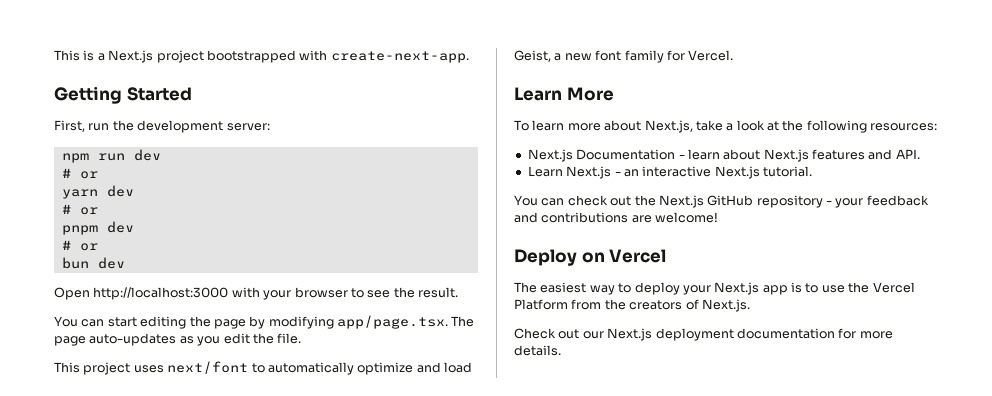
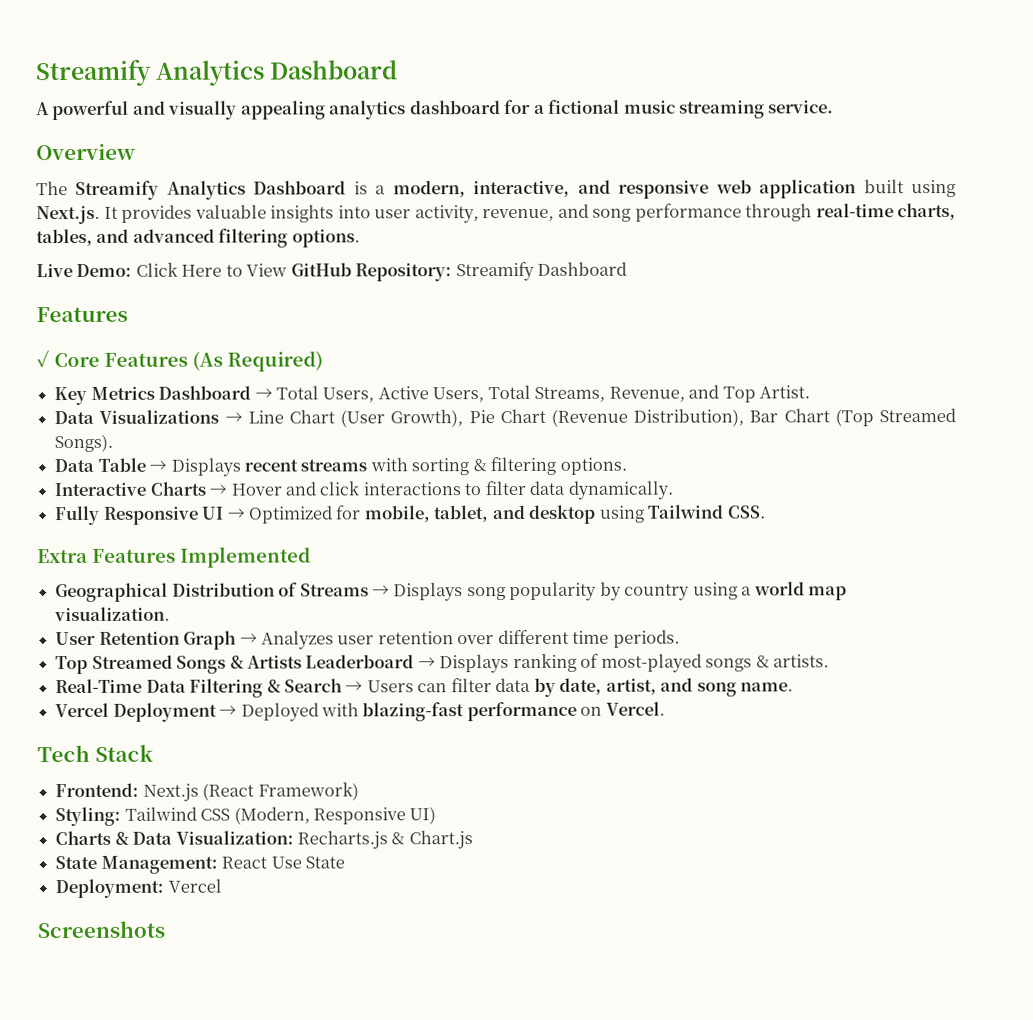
[54,50,469,63] [54,86,192,104] [54,120,270,133] [61,149,161,163] [61,168,98,179] [61,185,134,199] [61,204,98,215] [61,221,134,235] [61,240,98,251] [61,257,125,269] [54,287,458,300] [54,315,475,329] [54,333,302,346] [54,361,472,375] [514,50,734,63] [514,87,614,101] [514,120,938,133] [527,149,920,162] [527,166,812,179] [514,195,929,208] [514,212,719,223] [514,249,667,266] [514,282,915,295] [514,299,750,312] [514,328,893,341] [514,345,561,356] This is a Next.js project bootstrapped with create-next-app. // Getting Started // First, run the development server: // npm run dev // # or // yarn dev // # or // pnpm dev // # or // bun dev // Open http://localhost:3000 with your browser to see the result. // You can start editing the page by modifying app/page.tsx. The page auto-updates as you edit the file. // This project uses next/font to automatically optimize and load Geist, a new font family for Vercel. // Learn More // To learn more about Next.js, take a look at the following resources: // Next.js Documentation - learn about Next.js features and API. // Learn Next.js - an interactive Next.js tutorial. // You can check out the Next.js GitHub repository - your feedback and contributions are welcome! // Deploy on Vercel // The easiest way to deploy your Next.js app is to use the Vercel Platform from the creators of Next.js. // Check out our Next.js deployment documentation for more details. -> [35,59,399,87] [36,99,835,121] [36,143,136,161] [36,179,956,201] [36,203,956,225] [36,228,360,248] [36,261,628,282] [36,306,128,323] [36,350,323,372] [54,384,811,406] [54,408,956,428] [54,433,114,453] [54,456,627,477] [54,480,673,500] [54,504,766,526] [37,546,311,568] [55,581,848,603] [54,606,171,622] [55,629,680,650] [55,653,830,675] [55,677,793,698] [55,701,665,722] [37,744,154,763] [55,782,359,802] [55,806,437,827] [55,830,473,850] [55,855,345,874] [55,878,222,899] [37,920,165,939] Streamify Analytics Dashboard // A powerful and visually appealing analytics dashboard for a fictional music streaming service. // Overview // The Streamify Analytics Dashboard is a modern, interactive, and responsive web application built using Next.js. It provides valuable insights into user activity, revenue, and song performance through real-time charts, tables, and advanced filtering options. // Live Demo: Click Here to View GitHub Repository: Streamify Dashboard // Features // ✓ Core Features (As Required) // Key Metrics Dashboard → Total Users, Active Users, Total Streams, Revenue, and Top Artist. // Data Visualizations → Line Chart (User Growth), Pie Chart (Revenue Distribution), Bar Chart (Top Streamed Songs). // Data Table → Displays recent streams with sorting & filtering options. // Interactive Charts → Hover and click interactions to filter data dynamically. // Fully Responsive UI → Optimized for mobile, tablet, and desktop using Tailwind CSS. // Extra Features Implemented // Geographical Distribution of Streams → Displays song popularity by country using a world map visualization. // User Retention Graph → Analyzes user retention over different time periods. // Top Streamed Songs & Artists Leaderboard → Displays ranking of most-played songs & artists. // Real-Time Data Filtering & Search → Users can filter data by date, artist, and song name. // Vercel Deployment → Deployed with blazing-fast performance on Vercel. // Tech Stack // Frontend: Next.js (React Framework) // Styling: Tailwind CSS (Modern, Responsive UI) // Charts & Data Visualization: Recharts.js & Chart.js // State Management: React Use State // Deployment: Vercel // Screenshots

